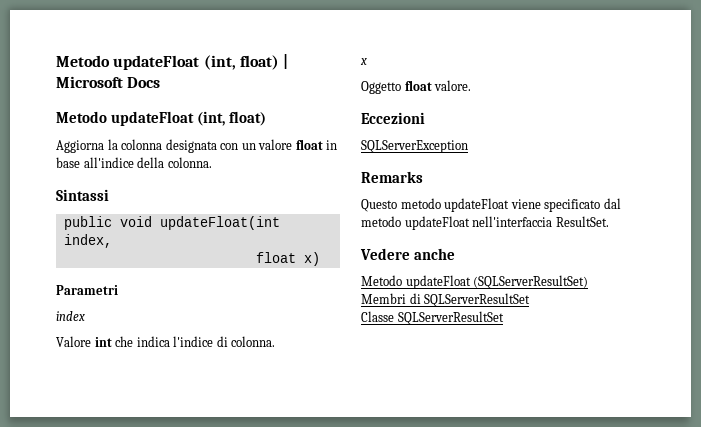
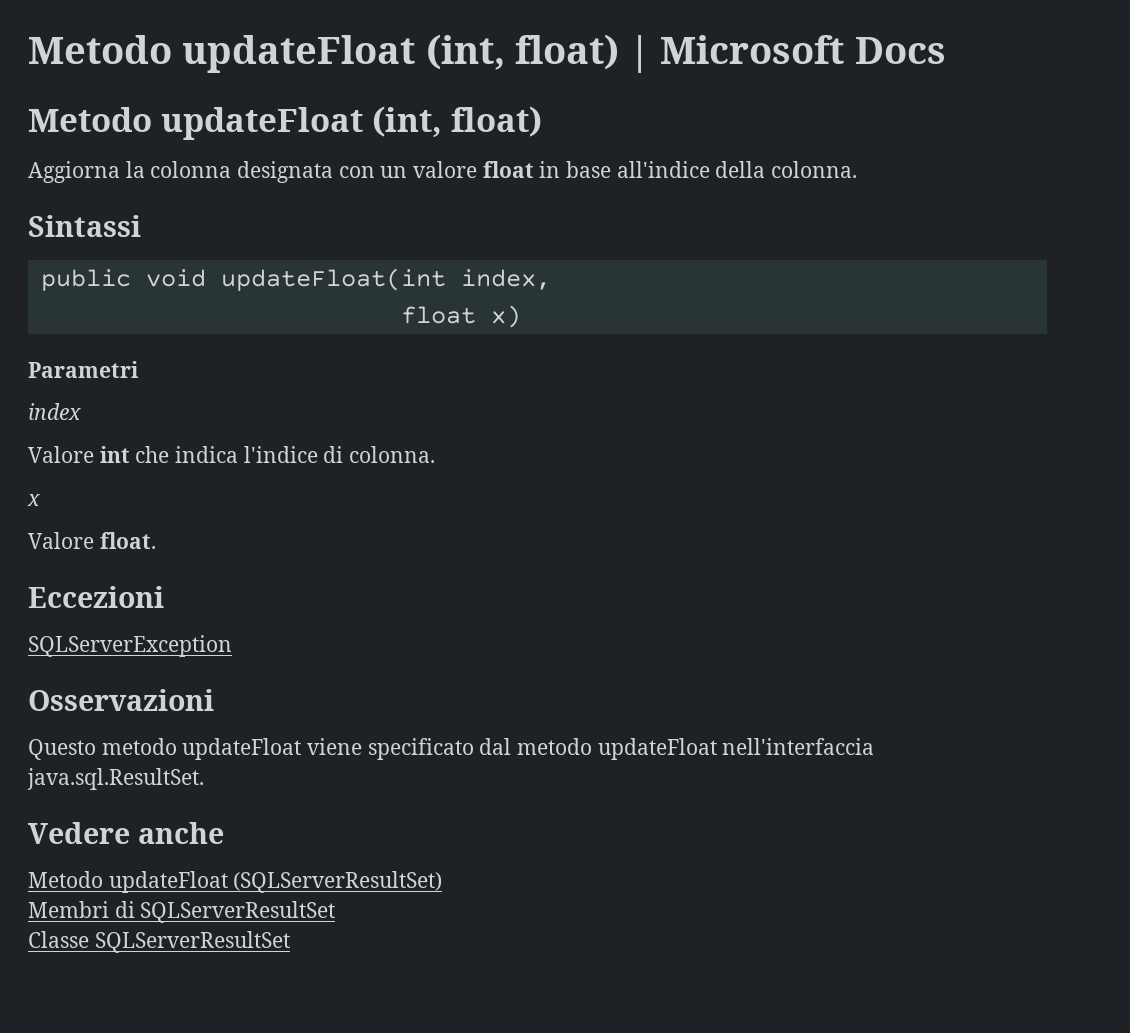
[361,80,472,94] Oggetto float valore. -> [28,532,156,549] Valore float.
[361,171,423,183] Remarks -> [28,689,214,711] Osservazioni
[555,216,609,227] ResultSet. -> [27,768,204,790] java.sql.ResultSet.

